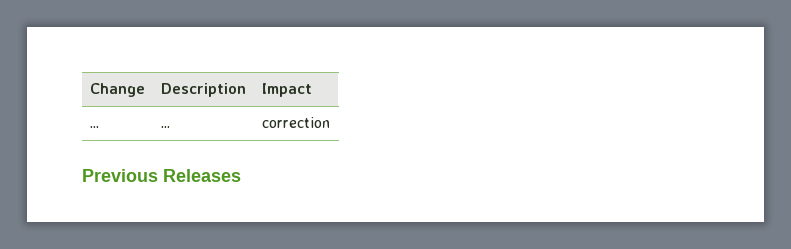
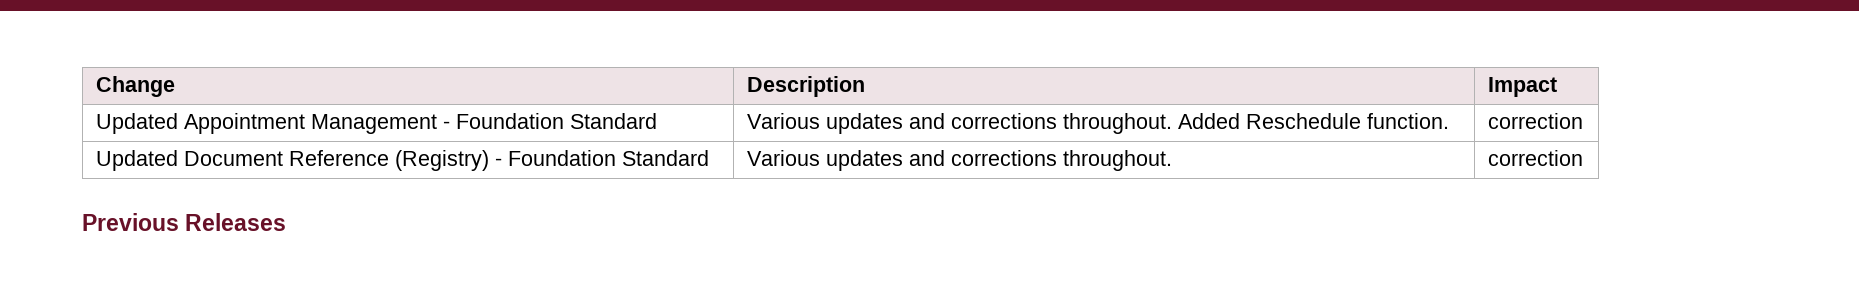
[89,126,99,128] [160,126,170,128] ... | ... -> [96,113,658,134] [747,113,1450,134] [1488,113,1584,129] [96,150,710,171] [747,150,1173,171] Updated Appointment Management - Foundation Standard | Various updates and corrections throughout. Added Reschedule function. | correction // Updated Document Reference (Registry) - Foundation Standard | Various updates and corrections throughout.

